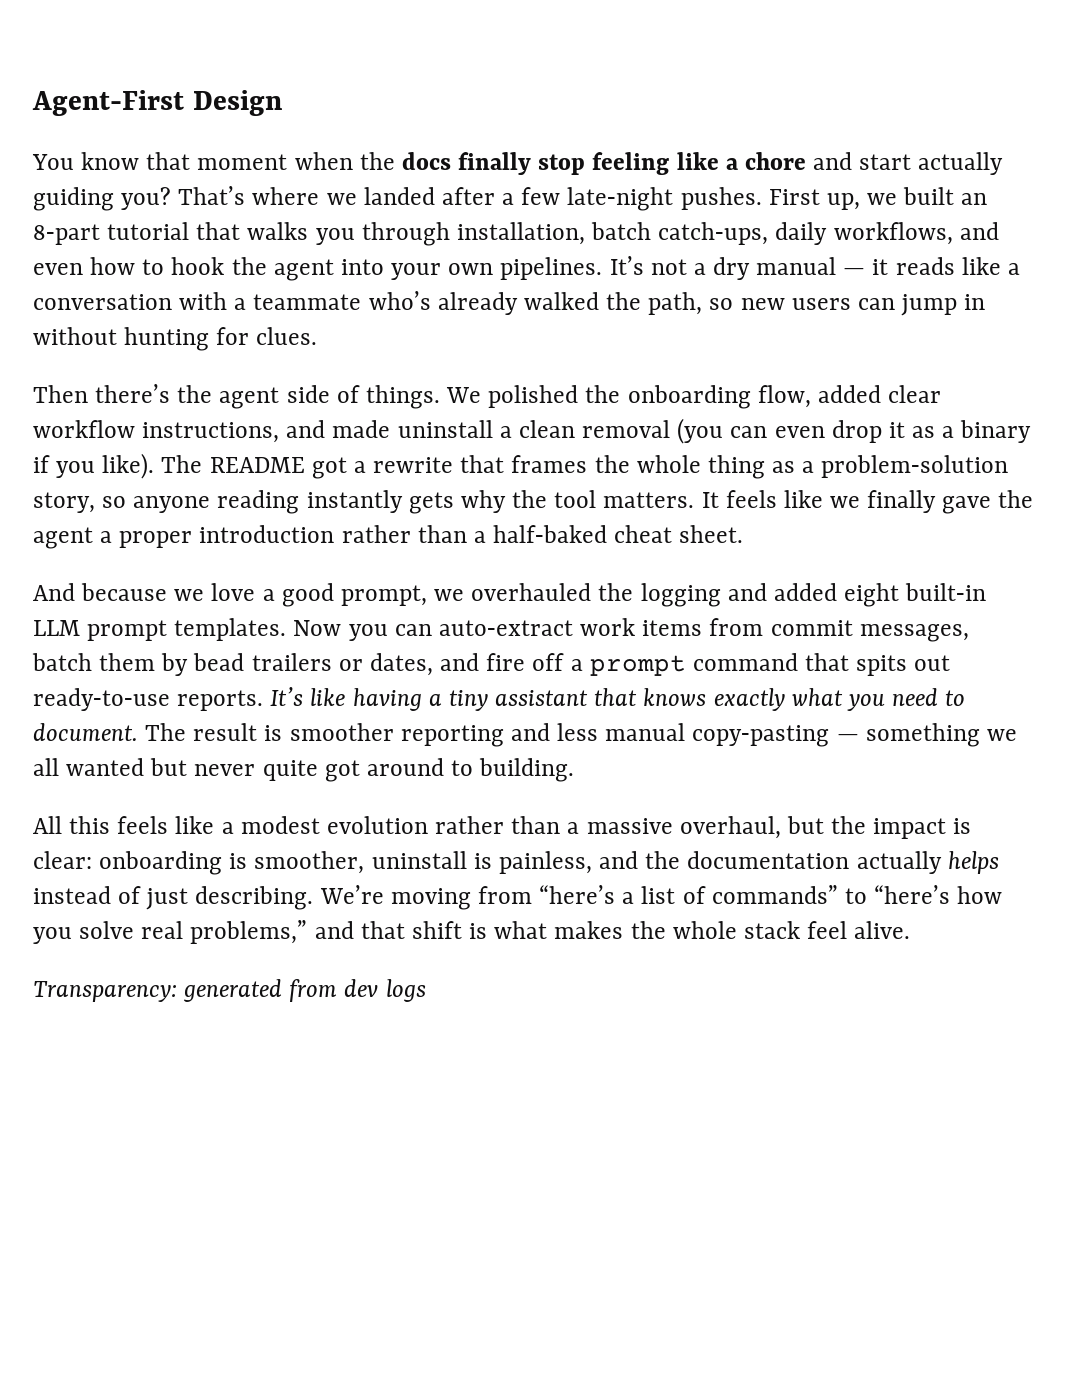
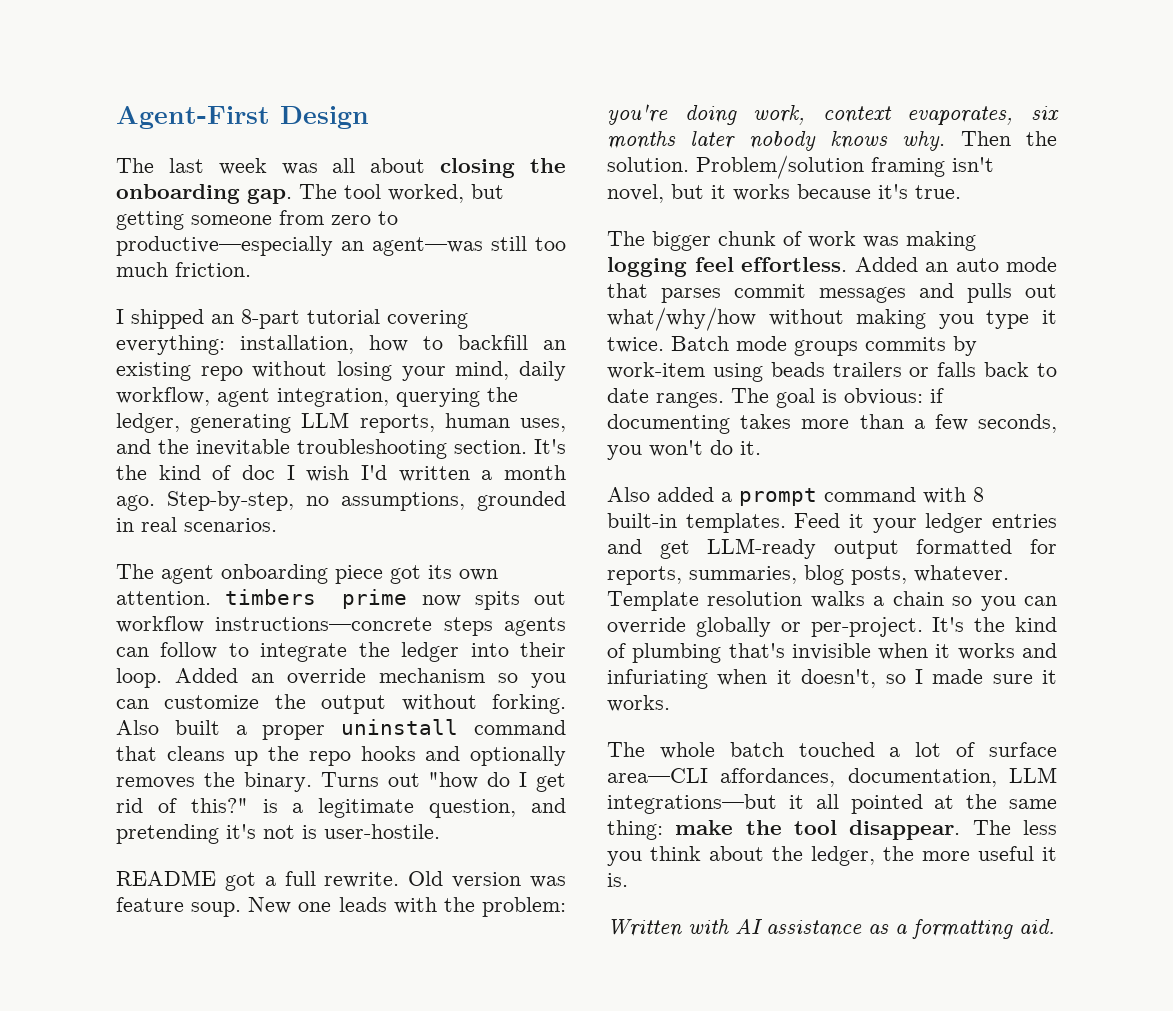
[32,152,1004,175] [33,186,988,211] [33,222,999,246] [33,256,1020,281] [33,291,986,316] [33,327,318,351] [33,384,942,409] [33,418,1032,444] [33,453,1009,479] [33,490,1034,514] [33,525,744,549] [33,583,987,607] [33,618,969,642] [32,653,951,676] [33,687,966,711] [33,723,1017,747] [33,758,575,782] [33,816,972,839] [33,851,999,875] [33,885,1003,910] [33,920,911,944] [33,979,426,1002] You know that moment when the docs finally stop feeling like a chore and start actually guiding you? That’s where we landed after a few late‑night pushes. First up, we built an 8‑part tutorial that walks you through installation, batch catch‑ups, daily workflows, and even how to hook the agent into your own pipelines. It’s not a dry manual — it reads like a conversation with a teammate who’s already walked the path, so new users can jump in without hunting for clues. // Then there’s the agent side of things. We polished the onboarding flow, added clear workflow instructions, and made uninstall a clean removal (you can even drop it as a binary if you like). The README got a rewrite that frames the whole thing as a problem‑solution story, so anyone reading instantly gets why the tool matters. It feels like we finally gave the agent a proper introduction rather than a half‑baked cheat sheet. // And because we love a good prompt, we overhauled the logging and added eight built‑in LLM prompt templates. Now you can auto‑extract work items from commit messages, batch them by bead trailers or dates, and fire off a prompt command that spits out ready‑to‑use reports. It’s like having a tiny assistant that knows exactly what you need to document. The result is smoother reporting and less manual copy‑pasting — something we all wanted but never quite got around to building. // All this feels like a modest evolution rather than a massive overhaul, but the impact is clear: onboarding is smoother, uninstall is painless, and the documentation actually helps instead of just describing. We’re moving from “here’s a list of commands” to “here’s how you solve real problems,” and that shift is what makes the whole stack feel alive. // Transparency: generated from dev logs -> [116,158,566,178] [116,184,504,204] [116,210,398,230] [116,236,566,256] [116,262,251,277] [116,309,468,329] [116,335,566,355] [116,361,566,381] [116,387,518,407] [116,412,566,433] [116,439,566,459] [116,465,566,482] [116,491,566,511] [116,517,277,532] [116,564,498,584] [116,589,566,610] [116,616,566,636] [116,642,566,662] [116,668,566,688] [116,694,566,714] [116,719,566,740] [116,746,566,766] [116,772,566,792] [116,798,566,818] [116,824,440,844] [116,870,566,891] [116,897,566,917] [607,104,1059,125] [607,131,1057,151] [607,155,994,179] [607,184,961,203] [607,231,976,251] [607,257,1057,277] [607,283,1057,303] [607,307,1057,331] [607,336,977,356] [607,362,1057,382] [607,388,944,408] [607,414,1057,434] [607,440,761,460] [607,487,984,506] [607,513,1057,533] [607,538,1057,559] [607,565,1009,585] [607,591,1057,611] [607,617,1057,637] [607,643,1057,663] [607,669,1057,689] [607,695,670,712] [607,742,1057,759] [607,767,1057,787] [607,794,1057,814] [607,820,1057,840] [607,846,1057,866] [607,873,628,887] [607,918,1055,939] The last week was all about closing the onboarding gap. The tool worked, but getting someone from zero to productive—especially an agent—was still too much friction. // I shipped an 8-part tutorial covering everything: installation, how to backfill an existing repo without losing your mind, daily workflow, agent integration, querying the ledger, generating LLM reports, human uses, and the inevitable troubleshooting section. It's the kind of doc I wish I'd written a month ago. Step-by-step, no assumptions, grounded in real scenarios. // The agent onboarding piece got its own attention. timbers prime now spits out workflow instructions—concrete steps agents can follow to integrate the ledger into their loop. Added an override mechanism so you can customize the output without forking. Also built a proper uninstall command that cleans up the repo hooks and optionally removes the binary. Turns out "how do I get rid of this?" is a legitimate question, and pretending it's not is user-hostile. // README got a full rewrite. Old version was feature soup. New one leads with the problem: you're doing work, context evaporates, six months later nobody knows why. Then the solution. Problem/solution framing isn't novel, but it works because it's true. // The bigger chunk of work was making logging feel effortless. Added an auto mode that parses commit messages and pulls out what/why/how without making you type it twice. Batch mode groups commits by work-item using beads trailers or falls back to date ranges. The goal is obvious: if documenting takes more than a few seconds, you won't do it. // Also added a prompt command with 8 built-in templates. Feed it your ledger entries and get LLM-ready output formatted for reports, summaries, blog posts, whatever. Template resolution walks a chain so you can override globally or per-project. It's the kind of plumbing that's invisible when it works and infuriating when it doesn't, so I made sure it works. // The whole batch touched a lot of surface area—CLI affordances, documentation, LLM integrations—but it all pointed at the same thing: make the tool disappear. The less you think about the ledger, the more useful it is. // Written with AI assistance as a formatting aid.

